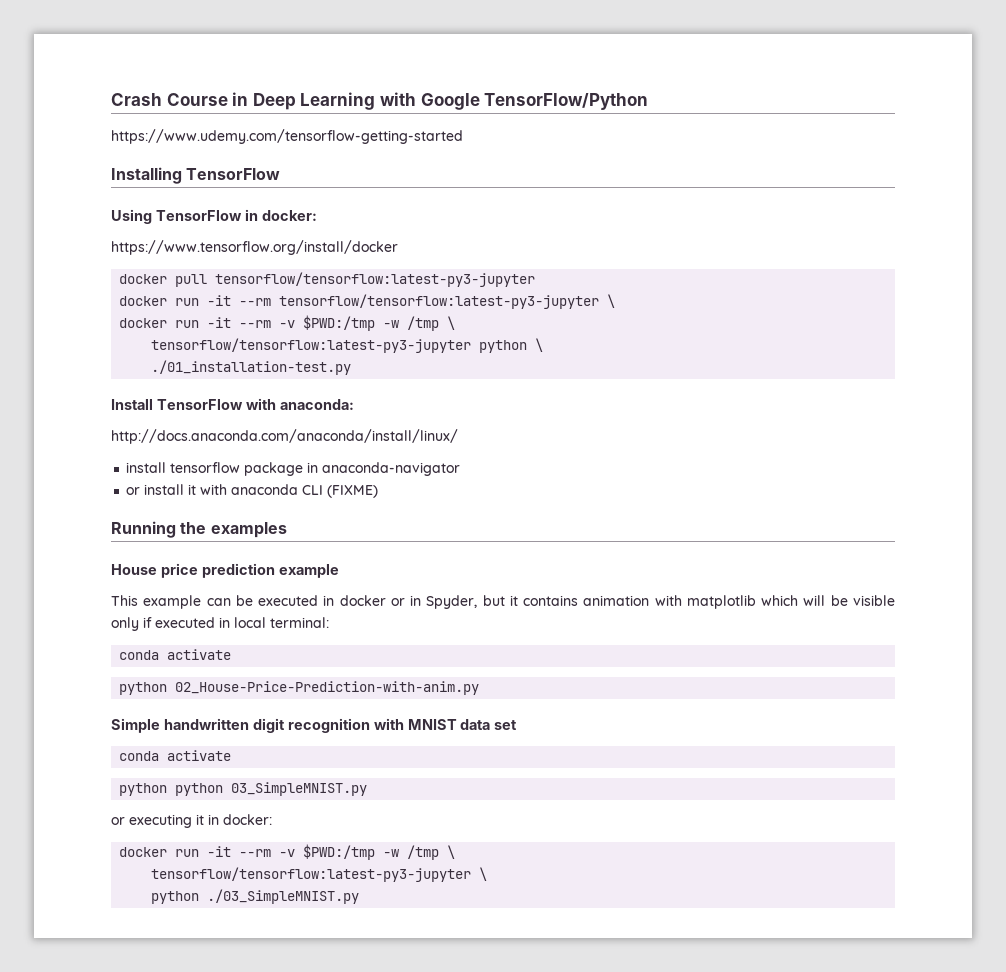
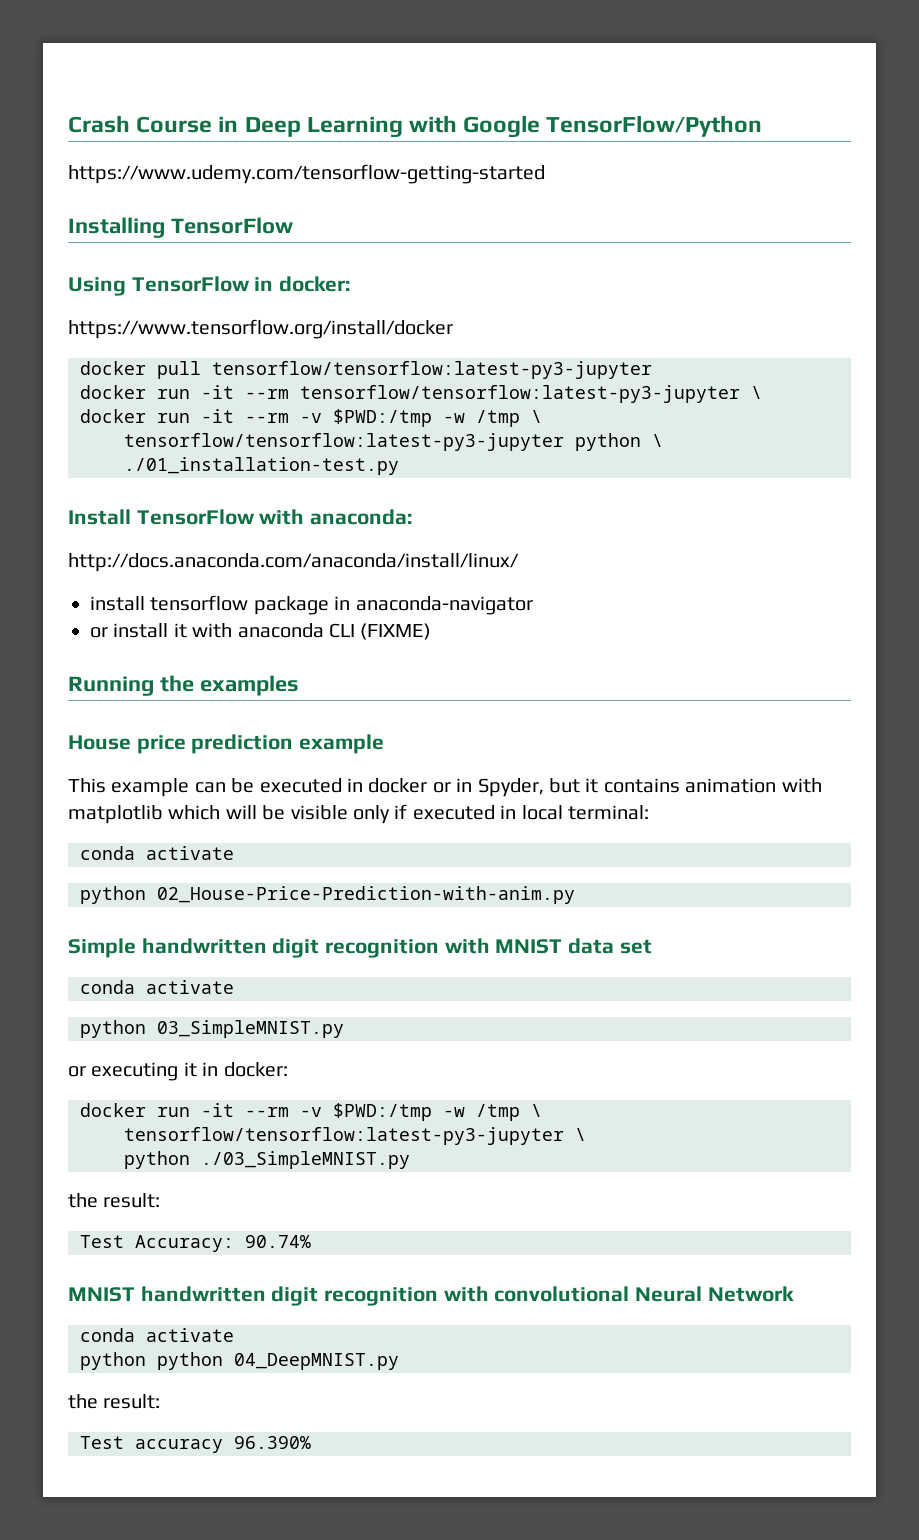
[175,783,224,796] python -> (146, 1029) none
(360, 896) none -> [68,1193,161,1208] [80,1235,311,1252] [68,1286,794,1306] [80,1328,234,1342] [80,1352,399,1370] [68,1394,161,1409] [80,1436,311,1453] // the result: // Test Accuracy: 90.74% // MNIST handwritten digit recognition with convolutional Neural Network // conda activate // python python 04_DeepMNIST.py // the result: // Test accuracy 96.390%

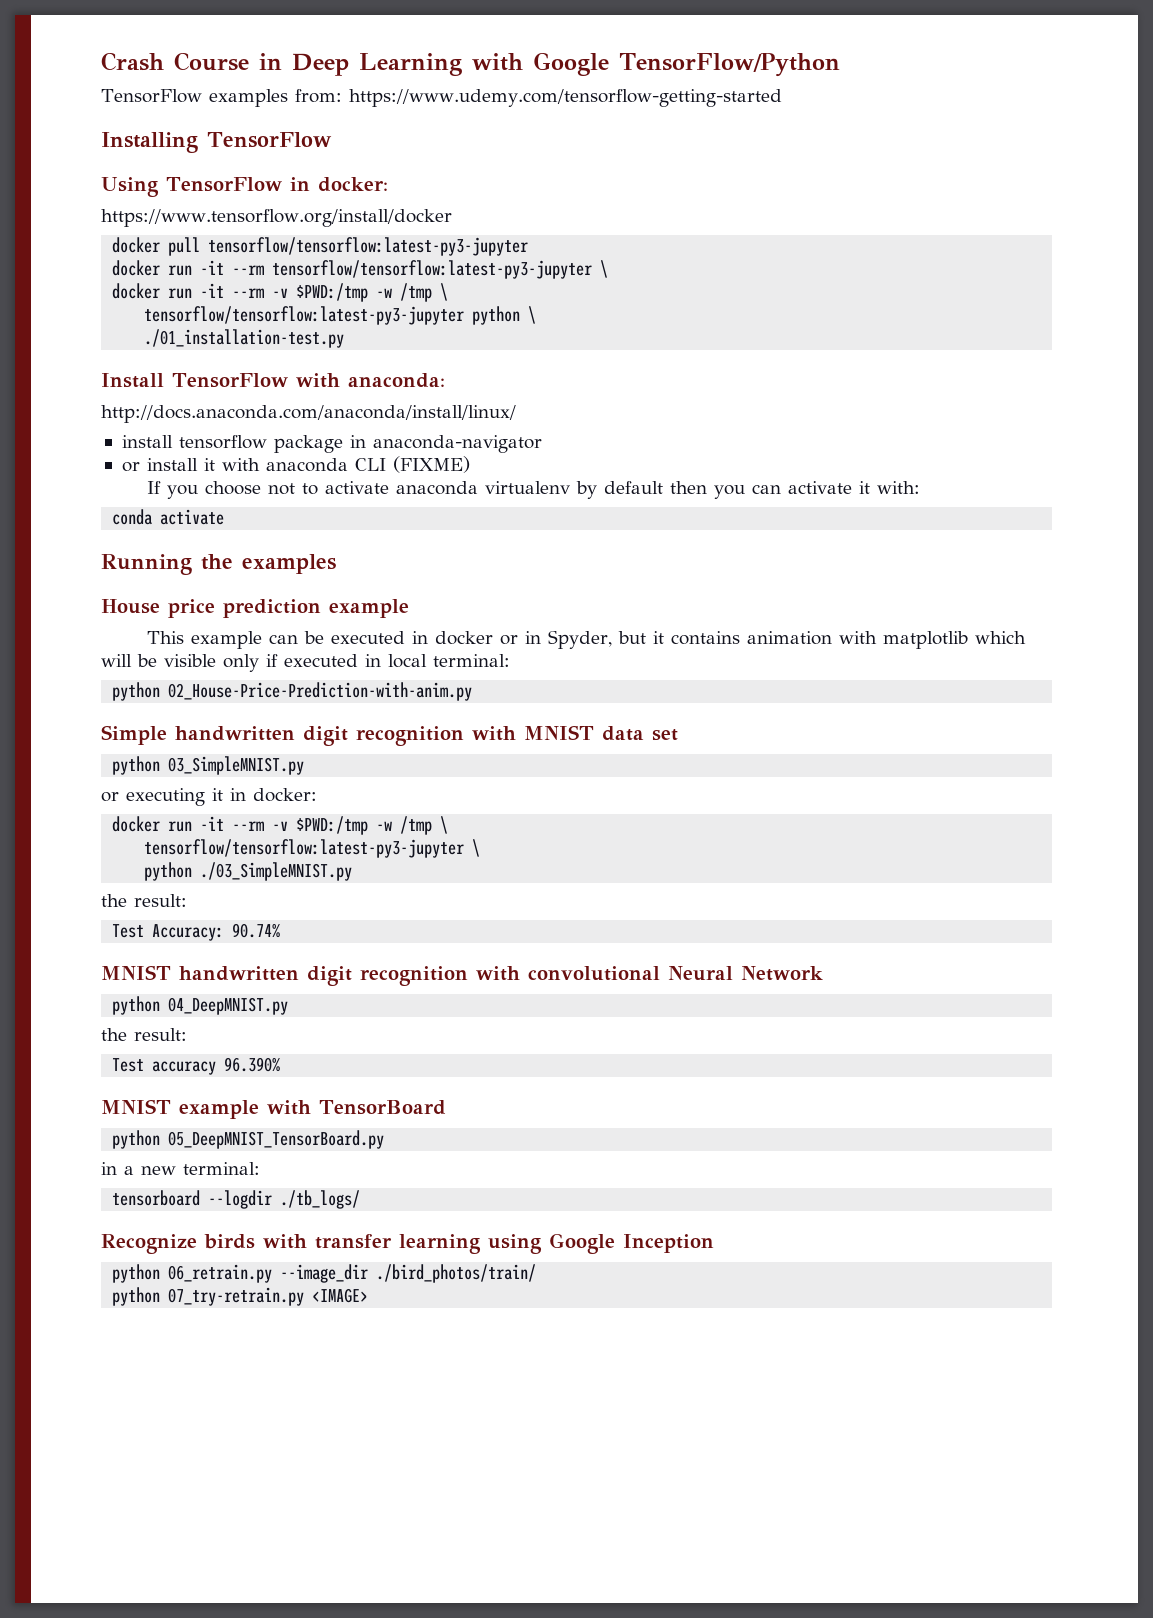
(763, 126) none -> [101,89,342,107] TensorFlow examples from:
(432, 631) none -> [147,481,921,499] [112,509,225,525] // If you choose not to activate anaconda virtualenv by default then you can activate it with: // conda activate
[80,846,234,860] // conda activate -> (510, 660) none
[80,980,234,994] // conda activate -> (678, 735) none
[80,1328,234,1342] [80,1352,146,1370] conda activate // python -> (823, 973) none
(311, 1442) none -> [101,1099,446,1119] [112,1130,385,1149] [101,1162,260,1175] [112,1190,361,1209] [101,1233,714,1254] [112,1264,537,1283] [112,1287,369,1306] // MNIST example with TensorBoard // python 05_DeepMNIST_TensorBoard.py // in a new terminal: // tensorboard --logdir ./tb_logs/ // Recognize birds with transfer learning using Google Inception // python 06_retrain.py --image_dir ./bird_photos/train/ // python 07_try-retrain.py <IMAGE>

